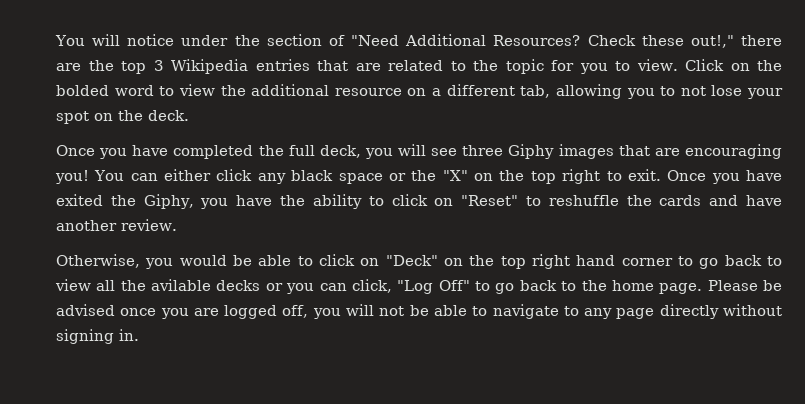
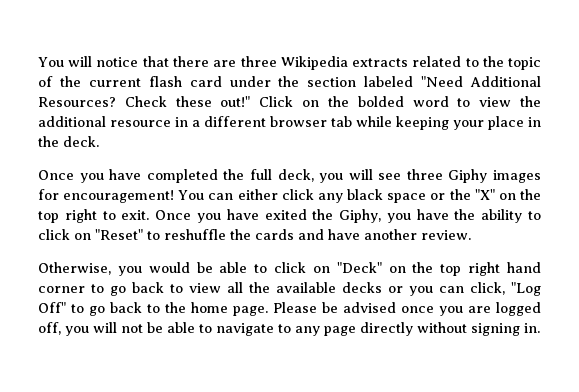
(175, 40) none -> [142,56,541,70] [38,76,222,87] that there are three Wikipedia extracts related to the topic of the current flash card
[328,35,345,46] of -> [364,76,414,87] labeled
[690,35,783,48] [56,59,678,74] out!," there are the top 3 Wikipedia entries that are related to the topic for you to view. -> [220,96,251,107] out!"
[407,88,427,96] on -> [175,117,188,127] in
[520,84,783,99] [56,111,113,124] tab, allowing you to not lose your spot on -> [270,116,541,130] browser tab while keeping your place in
[618,144,782,159] [55,170,89,184] that are encouraging you! -> [38,189,175,203] for encouragement!
[151,279,212,291] avilable -> [276,282,336,293] available

